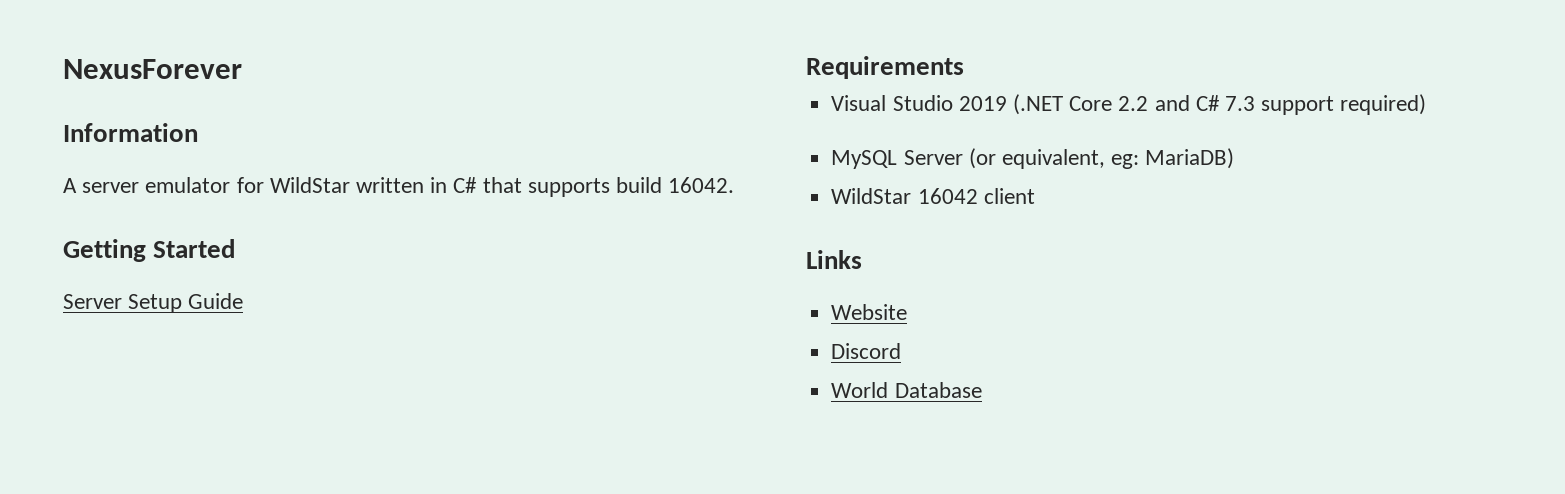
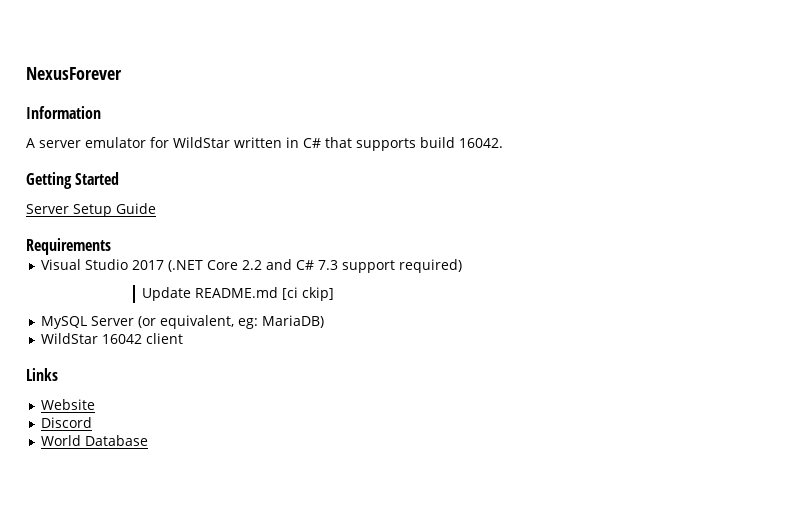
[958,96,1007,111] 2019 -> [131,260,164,270] 2017
(1427, 104) none -> [142,287,335,301] // Update README.md [ci ckip]

